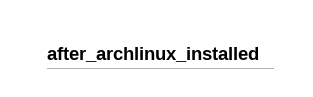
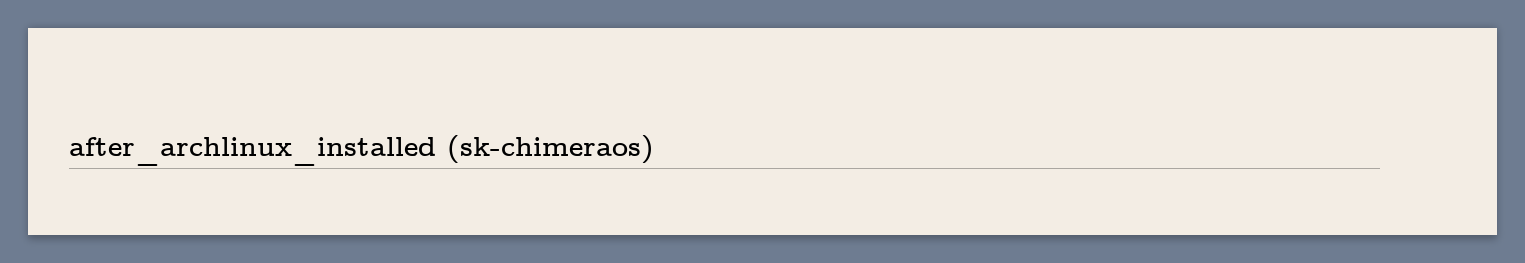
(259, 54) none -> [447,135,654,164] (sk-chimeraos)

